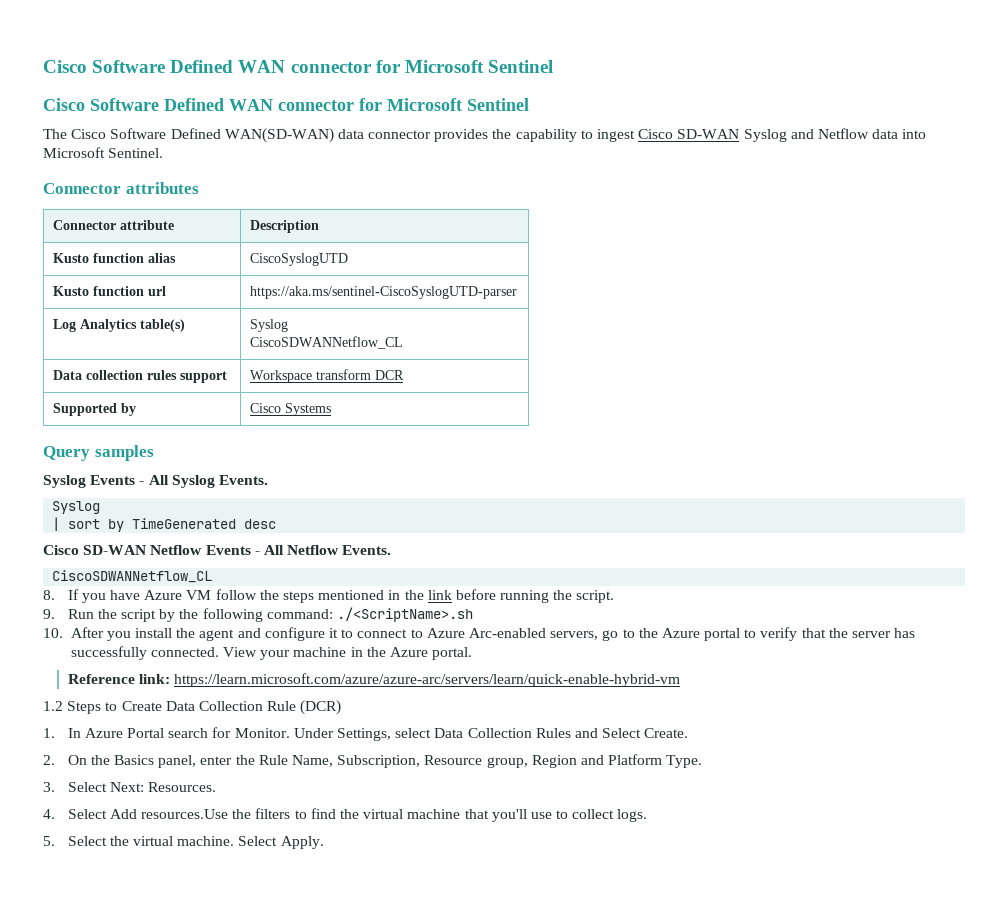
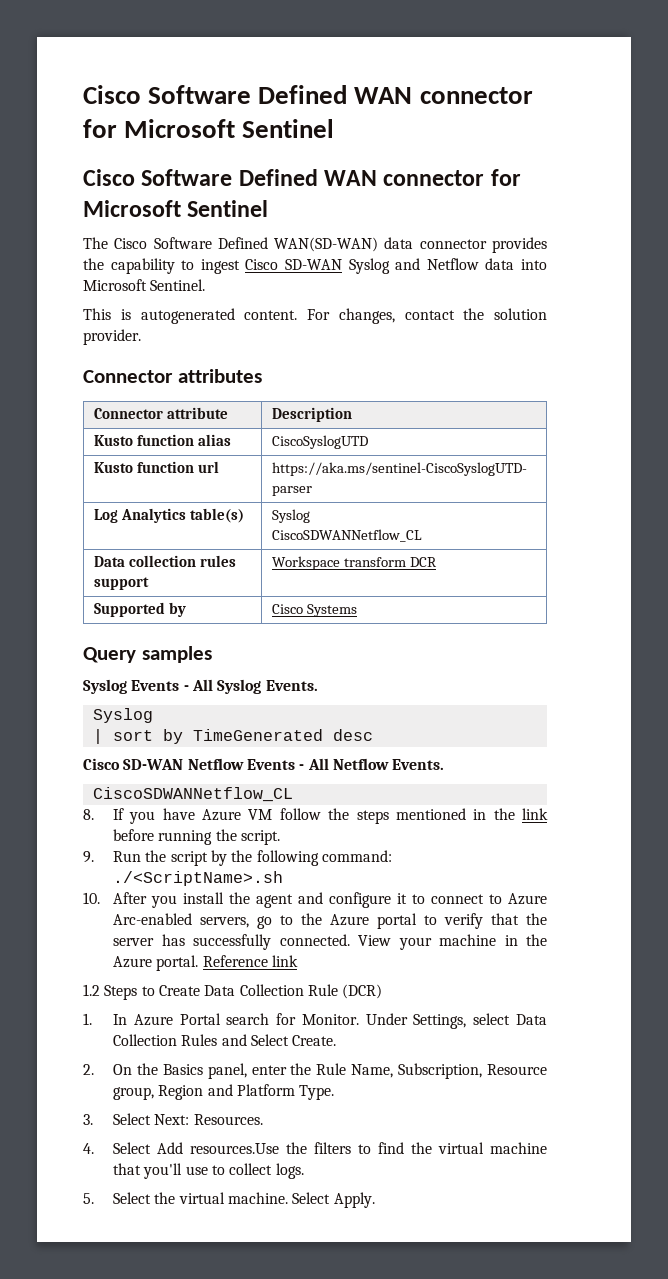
(164, 153) none -> [83,308,547,324] [83,329,141,345] // This is autogenerated content. For changes, contact the solution provider.
[67,673,681,687] // Reference link: https://learn.microsoft.com/azure/azure-arc/servers/learn/quick-enable-hybrid-vm -> [202,955,298,967] Reference link

